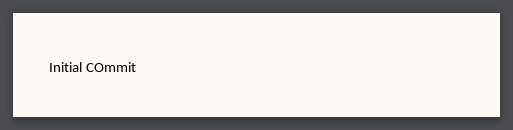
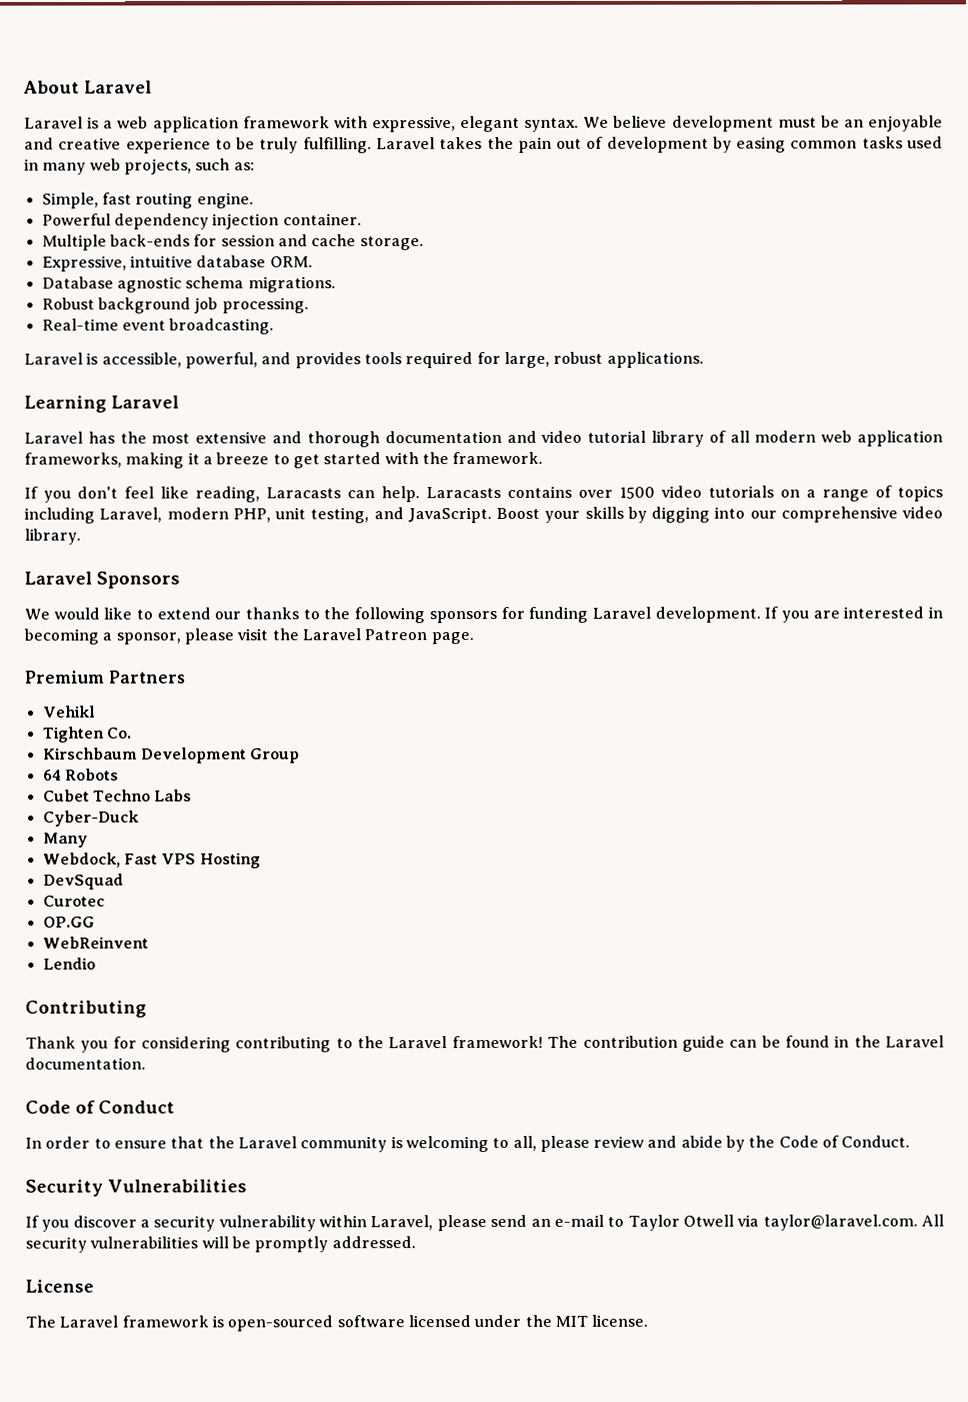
[49,62,136,72] Initial COmmit -> [23,80,152,94] [24,115,943,133] [24,136,944,154] [24,158,255,175] [41,192,254,209] [41,213,362,230] [41,234,424,251] [41,255,313,272] [41,276,336,293] [41,297,309,314] [41,318,275,335] [24,351,704,369] [24,395,179,413] [24,430,943,448] [24,451,544,469] [24,485,943,503] [24,506,943,524] [24,528,81,545] [24,571,180,589] [24,606,944,624] [24,628,474,645] [24,670,185,684] [42,705,96,718] [42,726,132,743] [42,747,301,764] [42,768,119,781] [42,789,193,802] [42,810,139,827] [42,832,88,848] [42,852,261,869] [42,873,124,890] [42,895,105,907] [42,916,95,928] [42,936,149,949] [42,957,96,970] [25,1000,147,1018] [25,1035,945,1053] [25,1057,146,1070] [25,1100,175,1114] [25,1135,911,1153] [25,1179,247,1197] [25,1214,945,1232] [25,1236,416,1253] [25,1279,94,1293] [25,1314,649,1332] About Laravel // Laravel is a web application framework with expressive, elegant syntax. We believe development must be an enjoyable and creative experience to be truly fulfilling. Laravel takes the pain out of development by easing common tasks used in many web projects, such as: // Simple, fast routing engine. // Powerful dependency injection container. // Multiple back-ends for session and cache storage. // Expressive, intuitive database ORM. // Database agnostic schema migrations. // Robust background job processing. // Real-time event broadcasting. // Laravel is accessible, powerful, and provides tools required for large, robust applications. // Learning Laravel // Laravel has the most extensive and thorough documentation and video tutorial library of all modern web application frameworks, making it a breeze to get started with the framework. // If you don't feel like reading, Laracasts can help. Laracasts contains over 1500 video tutorials on a range of topics including Laravel, modern PHP, unit testing, and JavaScript. Boost your skills by digging into our comprehensive video library. // Laravel Sponsors // We would like to extend our thanks to the following sponsors for funding Laravel development. If you are interested in becoming a sponsor, please visit the Laravel Patreon page. // Premium Partners // Vehikl // Tighten Co. // Kirschbaum Development Group // 64 Robots // Cubet Techno Labs // Cyber-Duck // Many // Webdock, Fast VPS Hosting // DevSquad // Curotec // OP.GG // WebReinvent // Lendio // Contributing // Thank you for considering contributing to the Laravel framework! The contribution guide can be found in the Laravel documentation. // Code of Conduct // In order to ensure that the Laravel community is welcoming to all, please review and abide by the Code of Conduct. // Security Vulnerabilities // If you discover a security vulnerability within Laravel, please send an e-mail to Taylor Otwell via taylor@laravel.com. All security vulnerabilities will be promptly addressed. // License // The Laravel framework is open-sourced software licensed under the MIT license.

